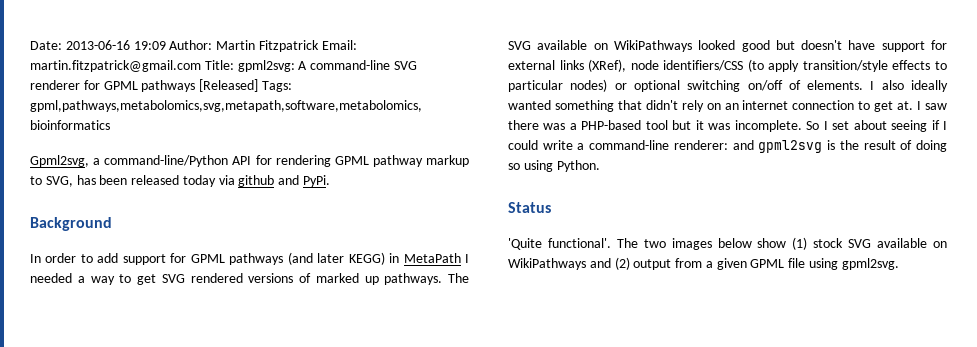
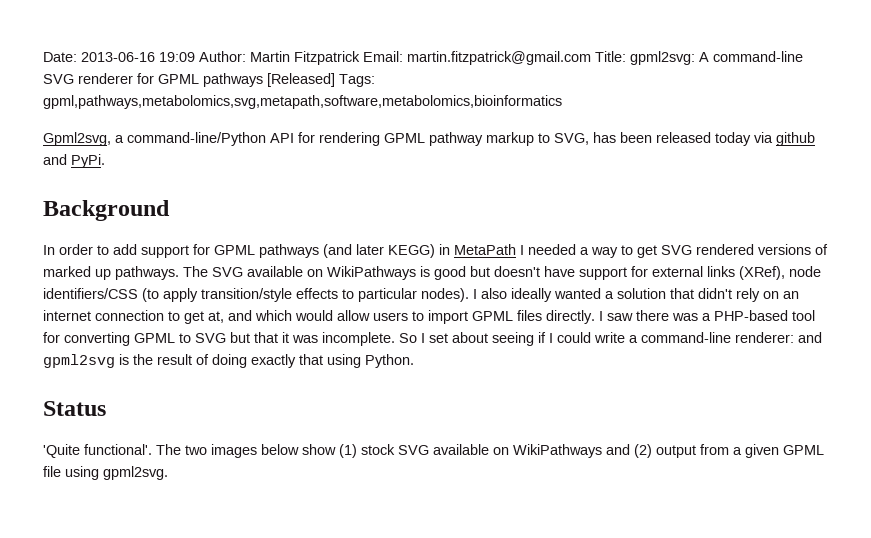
[698,40,736,50] looked -> [420,266,430,277] is
[570,79,864,92] nodes) or optional switching on/off of elements. -> [421,288,469,302] nodes).
[554,100,614,112] something -> [605,288,666,299] a solution
[897,101,914,110] at. -> [208,310,595,324] at, and which would allow users to import GPML files directly.
[672,120,692,130] but -> [43,332,278,346] for converting GPML to SVG but that
[508,163,520,170] so -> [251,354,323,368] exactly that

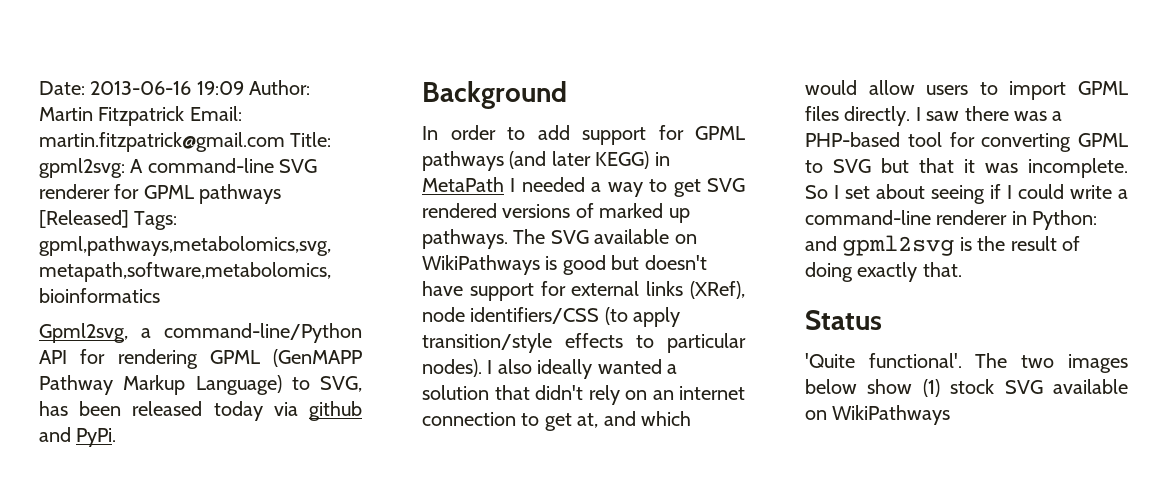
[429,132,534,146] pathway markup -> [273,349,362,367] [39,375,282,395] (GenMAPP Pathway Markup Language)
[735,332,794,343] renderer: -> [936,210,1098,230] renderer in Python:
[299,354,414,368] that using Python. -> [922,262,962,277] that.
[606,444,824,458] [43,466,168,480] and (2) output from a given GPML file using gpml2svg. -> (951, 415) none

